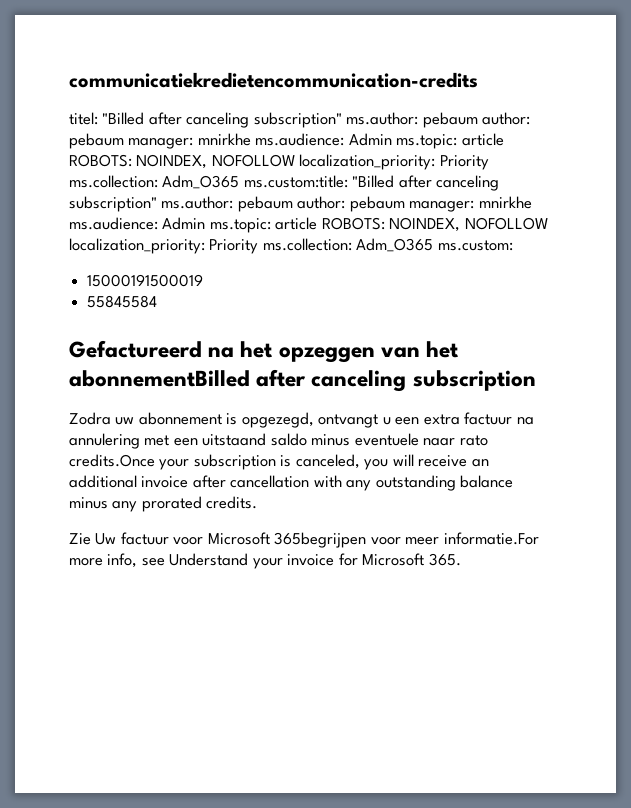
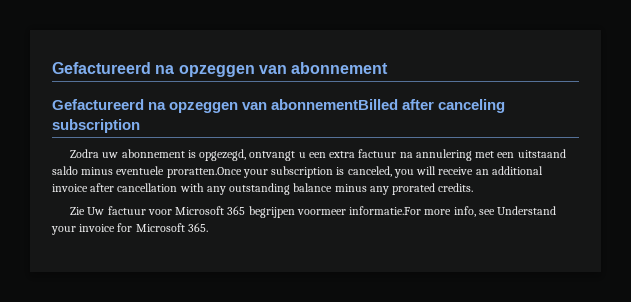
[69,72,478,88] [69,112,531,128] [69,133,504,149] [69,154,489,170] [69,175,500,191] [69,196,532,212] [69,217,548,233] [69,238,513,254] [87,274,204,287] [87,295,158,308] [69,340,459,363] communicatiekredietencommunication-credits // titel: "Billed after canceling subscription" ms.author: pebaum author: pebaum manager: mnirkhe ms.audience: Admin ms.topic: article ROBOTS: NOINDEX, NOFOLLOW localization_priority: Priority ms.collection: Adm_O365 ms.custom:title: "Billed after canceling subscription" ms.author: pebaum author: pebaum manager: mnirkhe ms.audience: Admin ms.topic: article ROBOTS: NOINDEX, NOFOLLOW localization_priority: Priority ms.collection: Adm_O365 ms.custom: // 15000191500019 // 55845584 // Gefactureerd na het opzeggen van het -> [52,62,389,77] [52,99,268,113] Gefactureerd na opzeggen van abonnement // Gefactureerd na opzeggen van
[423,435,488,446] [69,454,155,467] naar rato credits.Once -> [166,167,242,178] proratten.Once
[274,532,440,548] 365begrijpen voor meer -> [227,206,346,218] 365 begrijpen voormeer

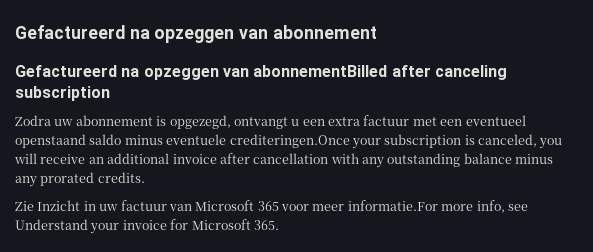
[399,149,566,161] na annulering met een uitstaand -> [412,115,526,126] [15,134,86,148] met een eventueel openstaand
[166,167,242,178] proratten.Once -> [229,134,350,148] crediteringen.Once
[87,206,346,218] Uw factuur voor Microsoft 365 begrijpen voormeer -> [37,200,345,211] Inzicht in uw factuur van Microsoft 365 voor meer

